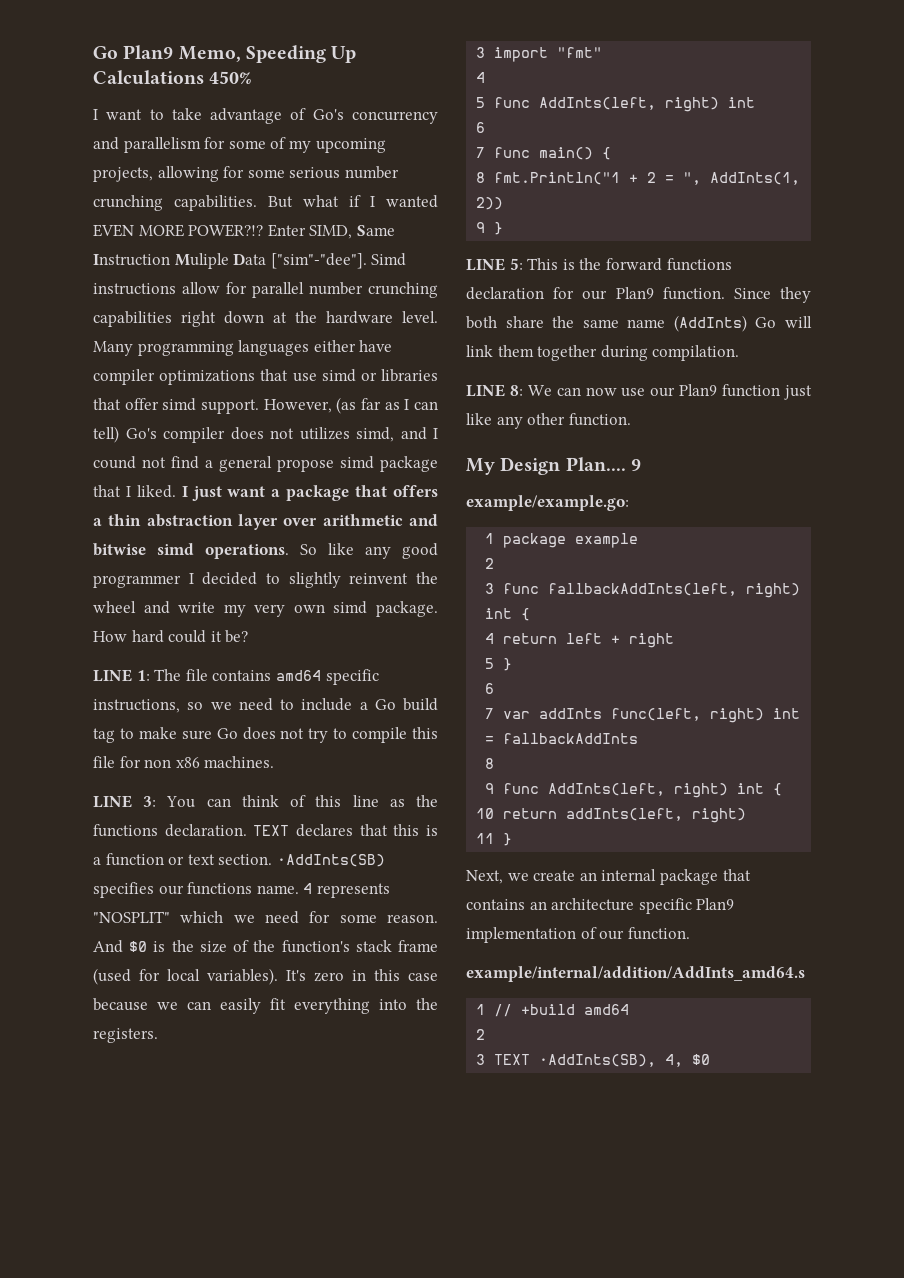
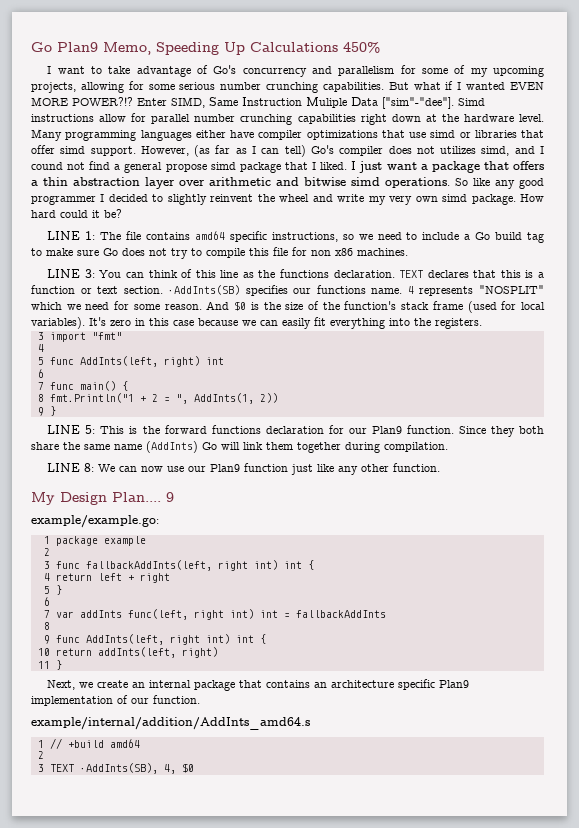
[746,583,801,598] right) -> [217,560,278,571] right int)
[710,708,765,723] right) -> [193,609,254,620] right int)
[674,783,729,798] right) -> [169,634,230,645] right int)

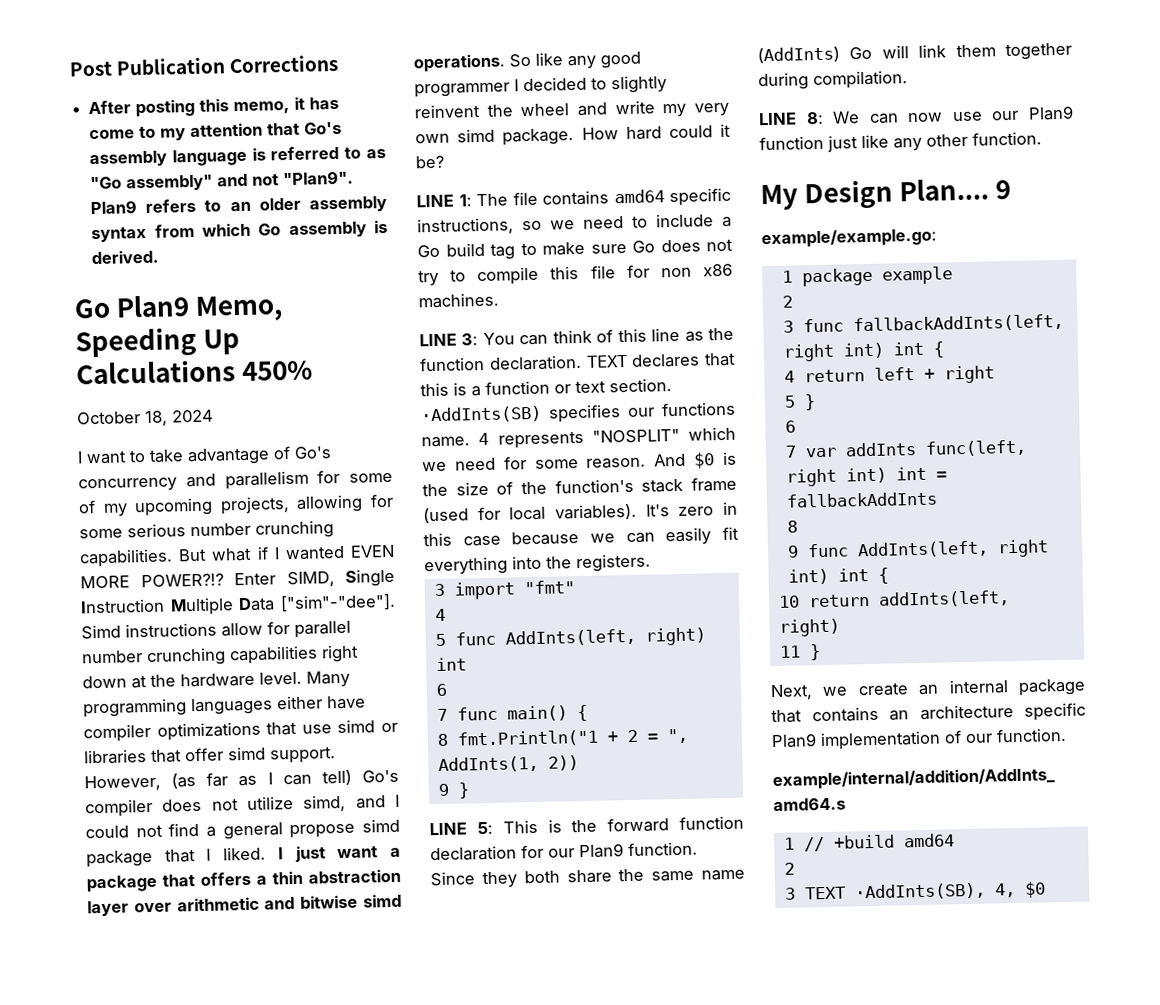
(31, 47) none -> [69,54,339,77] [88,96,340,118] [89,121,343,141] [89,145,386,168] [90,170,355,192] [90,195,388,215] [91,219,388,243] [91,249,160,265] Post Publication Corrections // After posting this memo, it has come to my attention that Go's assembly language is referred to as "Go assembly" and not "Plan9". Plan9 refers to an older assembly syntax from which Go assembly is derived. //
(380, 47) none -> [77,409,214,427] // October 18, 2024
[209,97,347,108] Same Instruction Muliple -> [345,568,395,587] [80,597,234,616] Single Instruction Multiple
[440,146,477,154] utilizes -> [247,796,294,810] utilize
[31,162,63,170] cound -> [85,825,129,839] could
[280,269,330,278] functions -> [419,356,485,372] function
[211,425,261,434] functions -> [679,815,744,830] function

